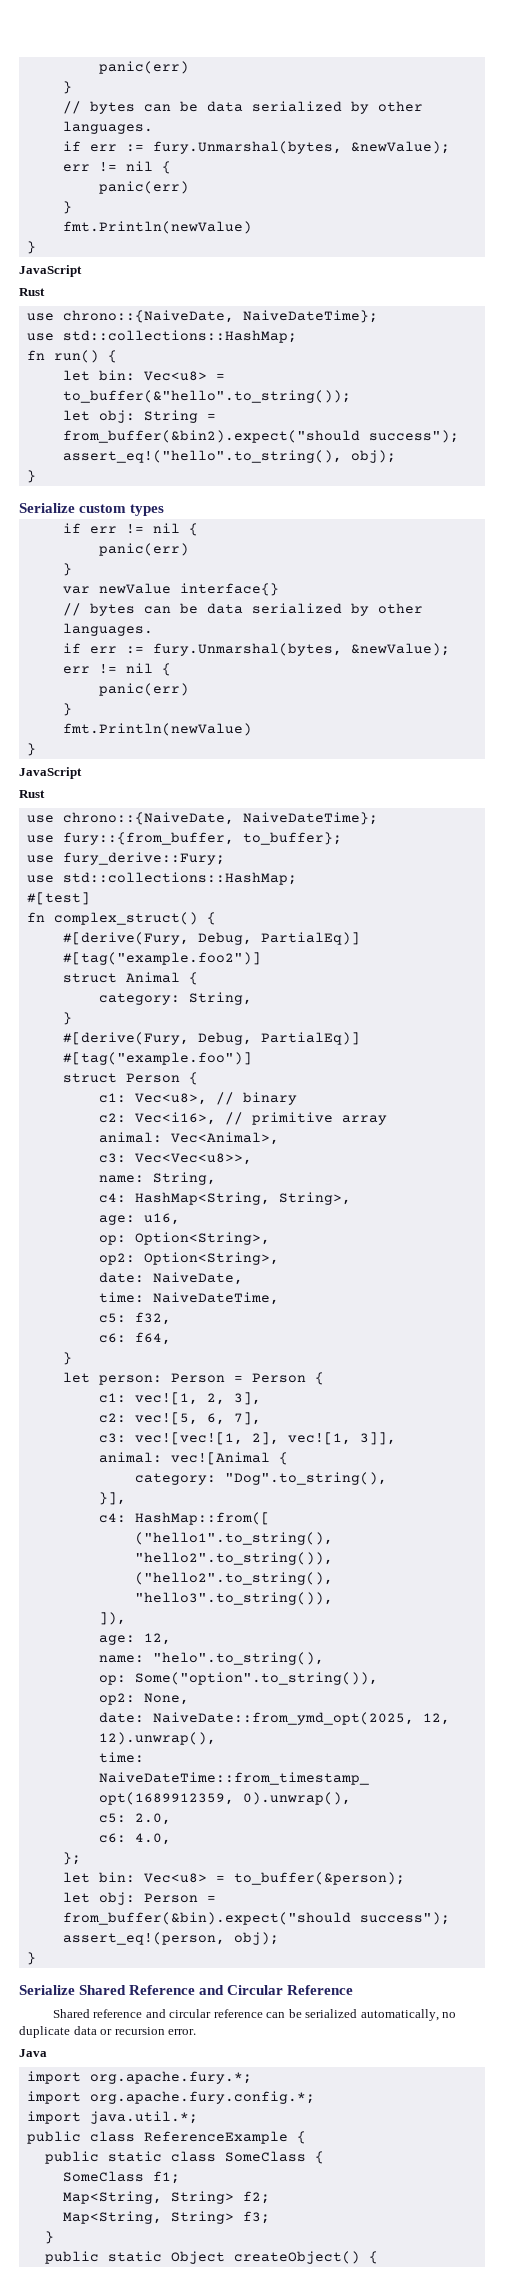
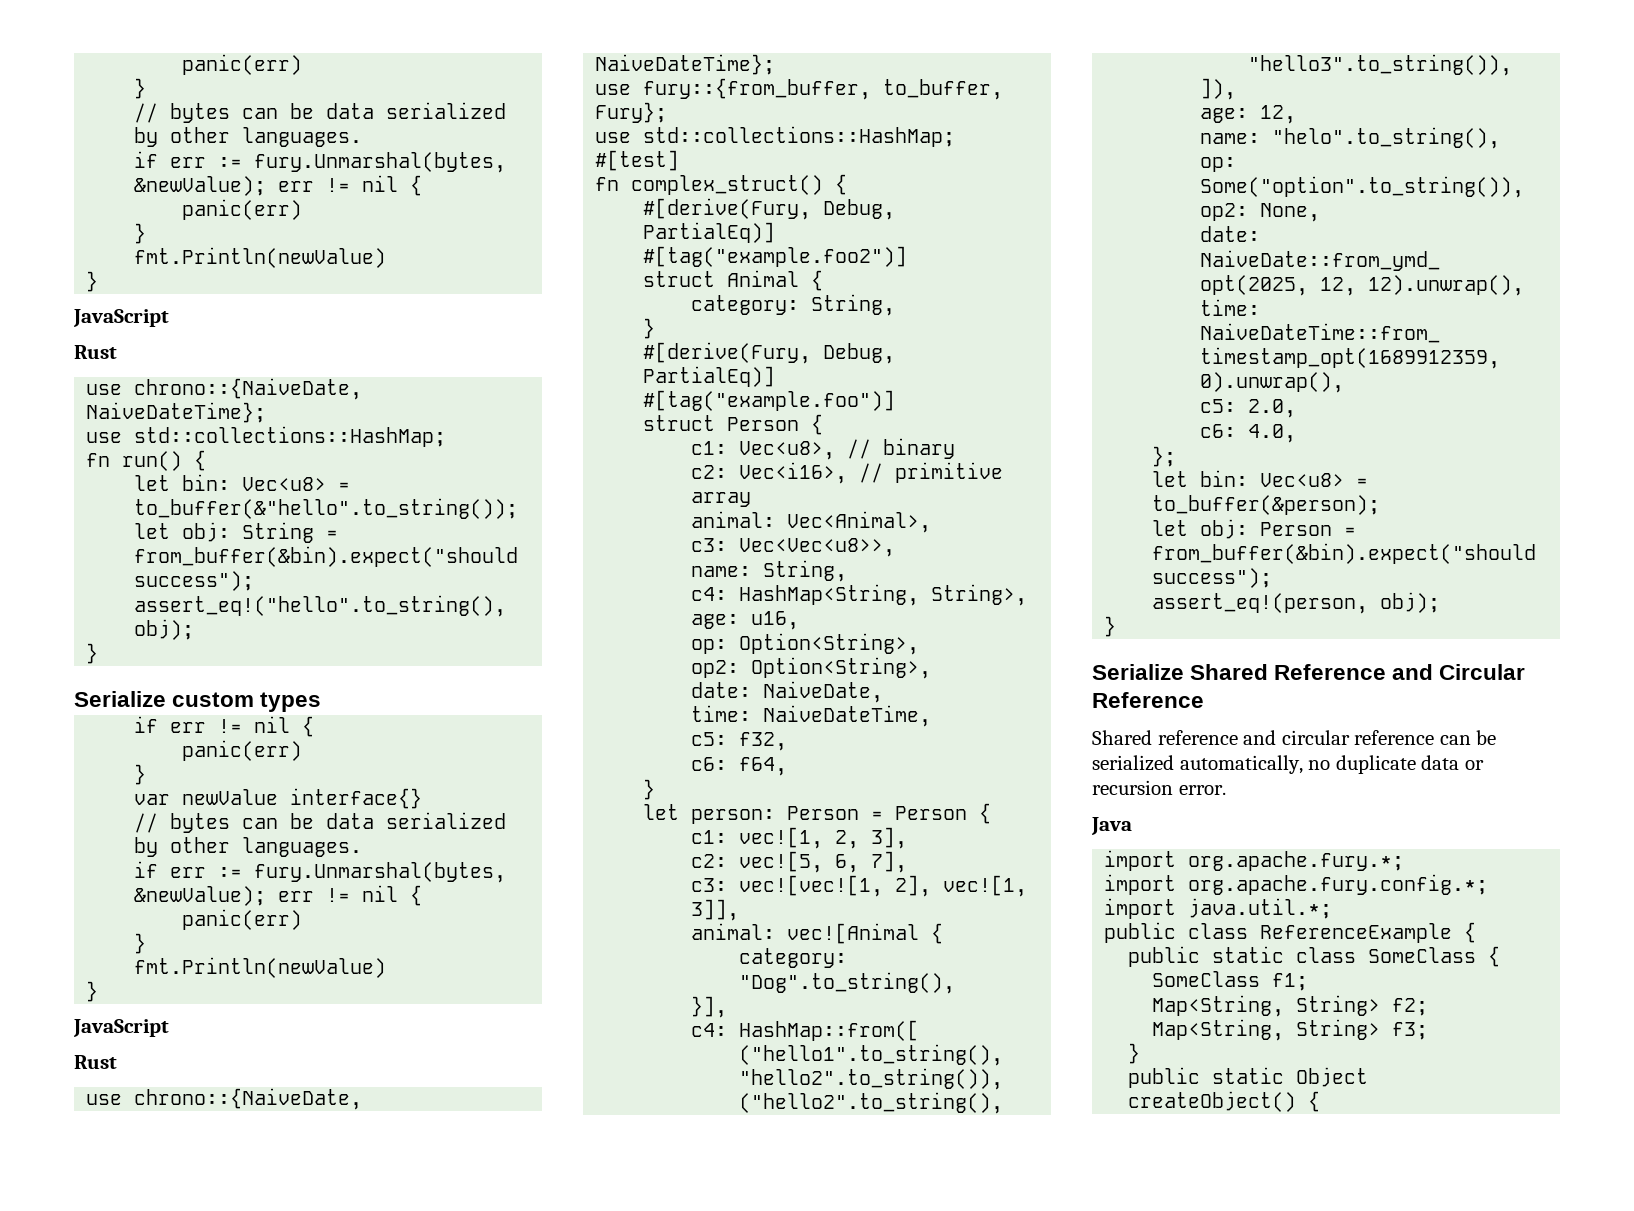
[62,430,360,443] from_buffer(&bin2).expect("should -> [134,546,519,567] from_buffer(&bin).expect("should
[242,832,342,845] [26,852,225,865] to_buffer}; // use fury_derive::Fury; -> [883,79,1004,100] [595,102,668,123] to_buffer, Fury};

